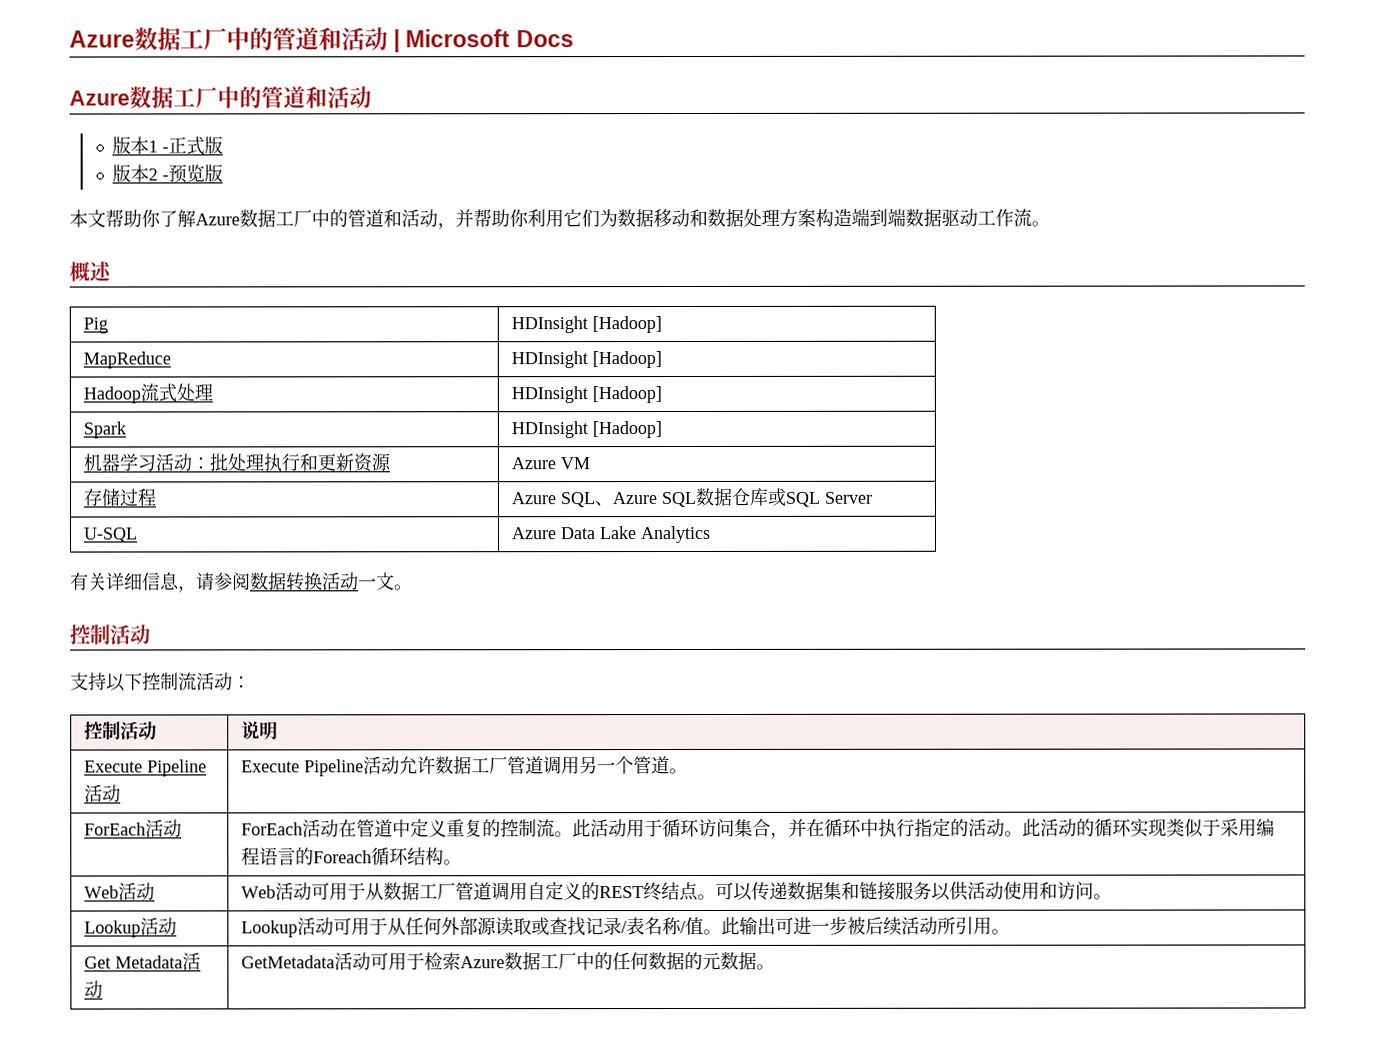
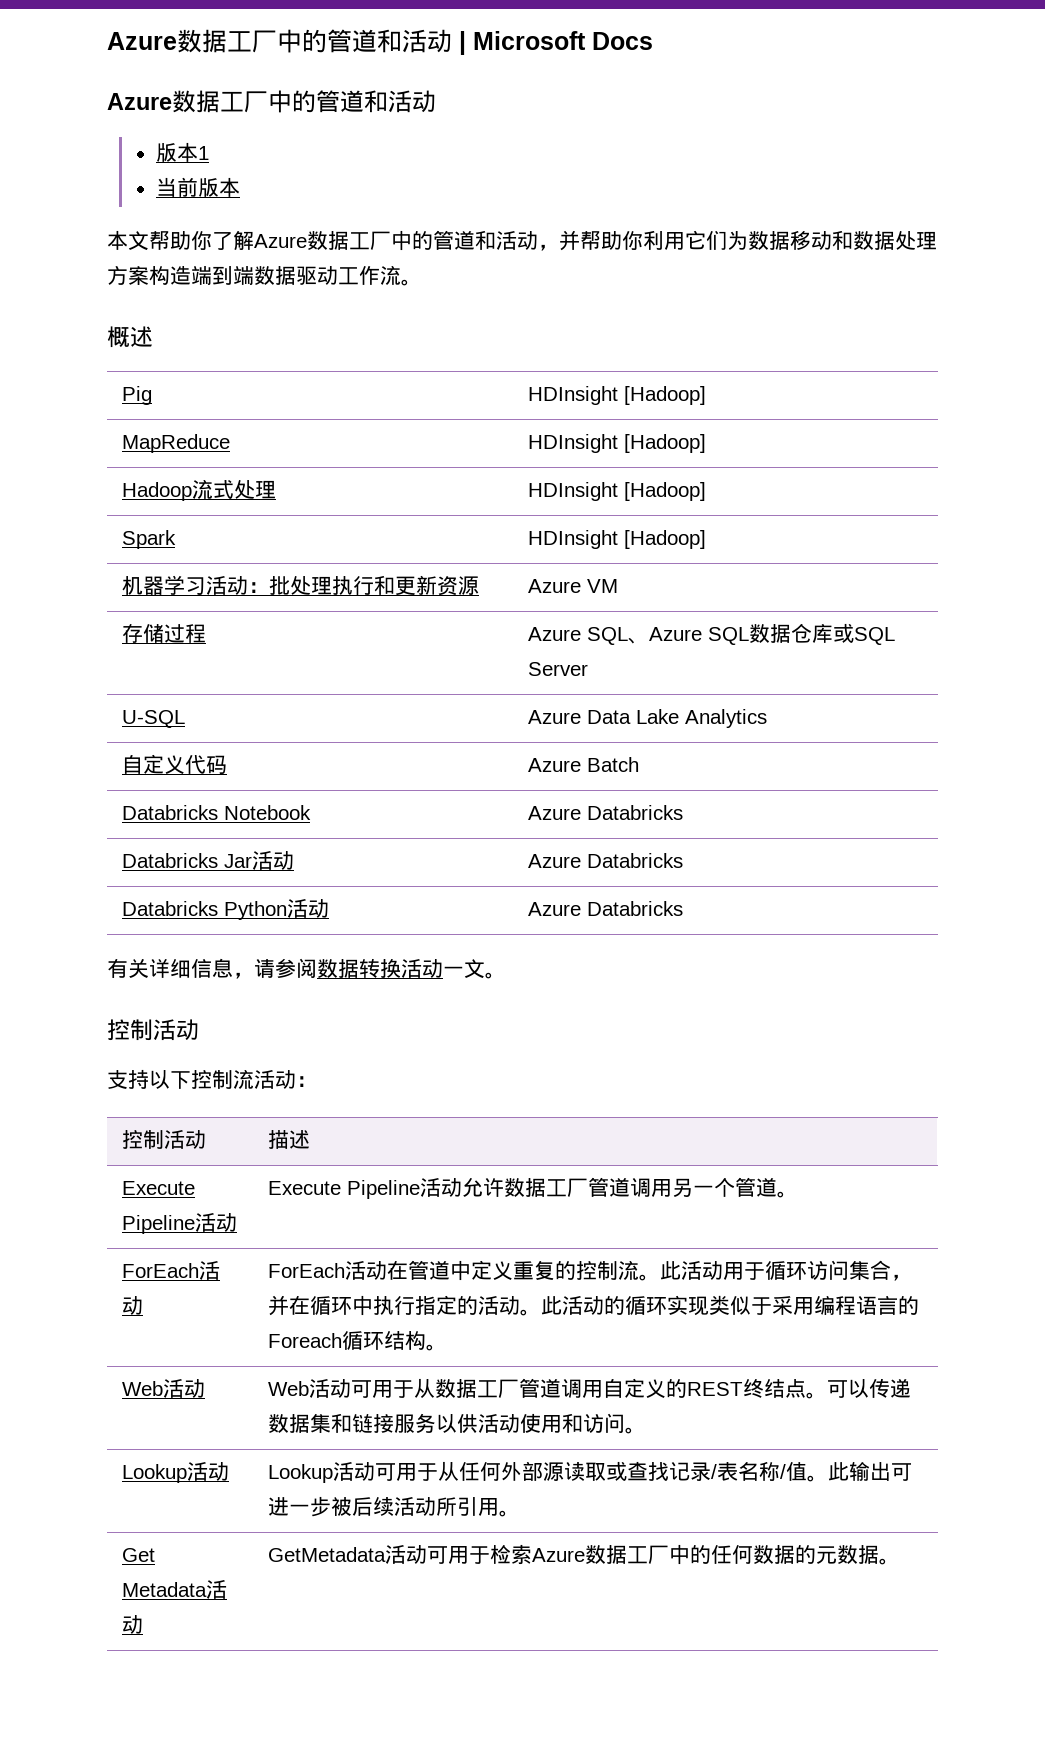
[162,136,224,156] [112,164,224,184] -正式版 // 版本2 -预览版 -> [155,177,240,197] // 当前版本
(711, 534) none -> [122,754,228,774] [528,757,640,772] [122,805,312,820] [528,805,684,820] [122,851,295,870] [528,853,684,868] [122,899,330,920] [528,901,684,916] // 自定义代码 | Azure Batch // Databricks Notebook | Azure Databricks // Databricks Jar活动 | Azure Databricks // Databricks Python活动 | Azure Databricks
[240,721,278,740] 说明 -> [268,1130,311,1149] 描述

